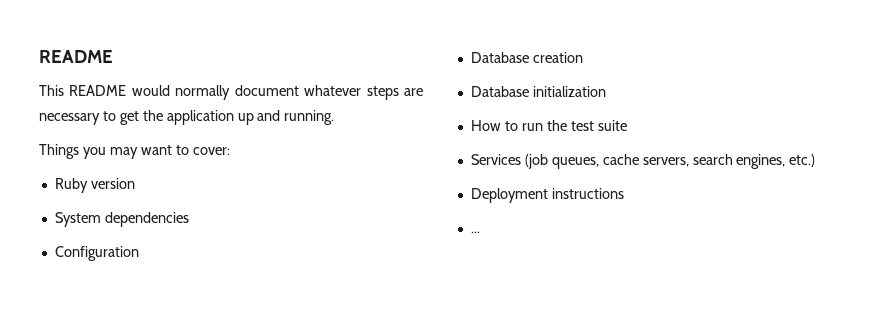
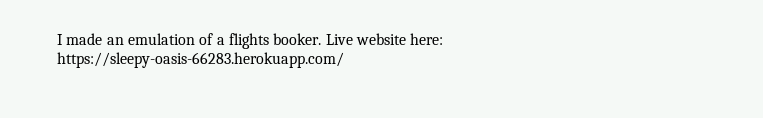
[39,50,113,63] [39,85,424,100] [39,110,335,125] [39,144,230,159] [54,178,135,193] [54,212,189,227] [54,246,139,261] [470,52,583,63] [470,86,606,97] [470,120,627,131] [470,154,816,169] [470,188,624,203] [470,231,480,233] README // This README would normally document whatever steps are necessary to get the application up and running. // Things you may want to cover: // Ruby version // System dependencies // Configuration // Database creation // Database initialization // How to run the test suite // Services (job queues, cache servers, search engines, etc.) // Deployment instructions // ... -> [57,33,444,49] [57,52,344,68] I made an emulation of a flights booker. Live website here: https://sleepy-oasis-66283.herokuapp.com/

